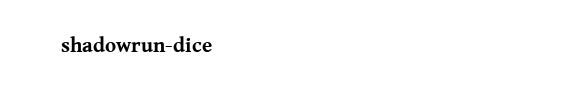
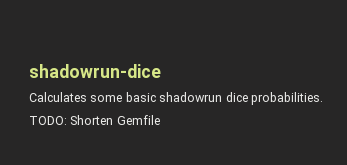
(212, 44) none -> [29,92,323,105] [29,115,160,125] // Calculates some basic shadowrun dice probabilities. // TODO: Shorten Gemfile

